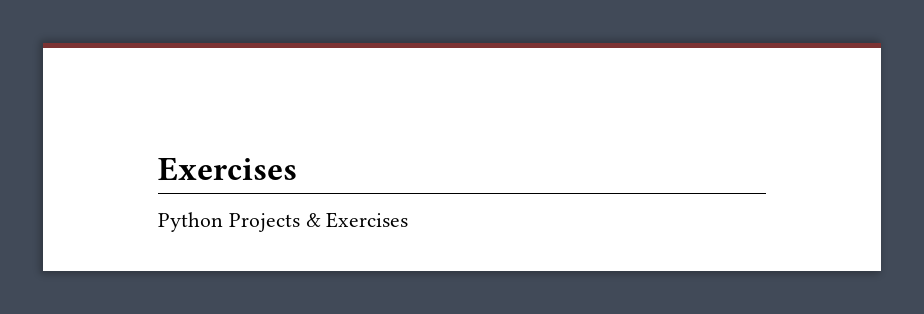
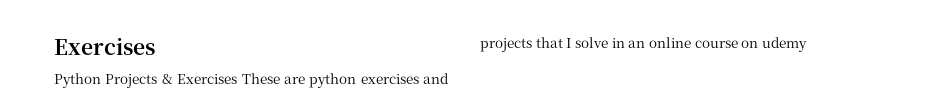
(409, 220) none -> [241,73,449,88] [480,37,807,52] These are python exercises and projects that I solve in an online course on udemy

